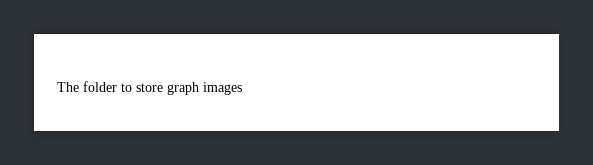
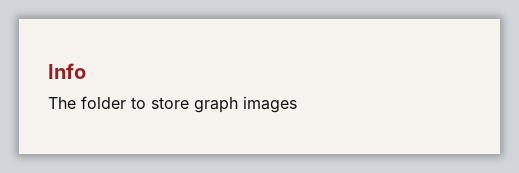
(57, 87) none -> [48,63,86,79] Info //

